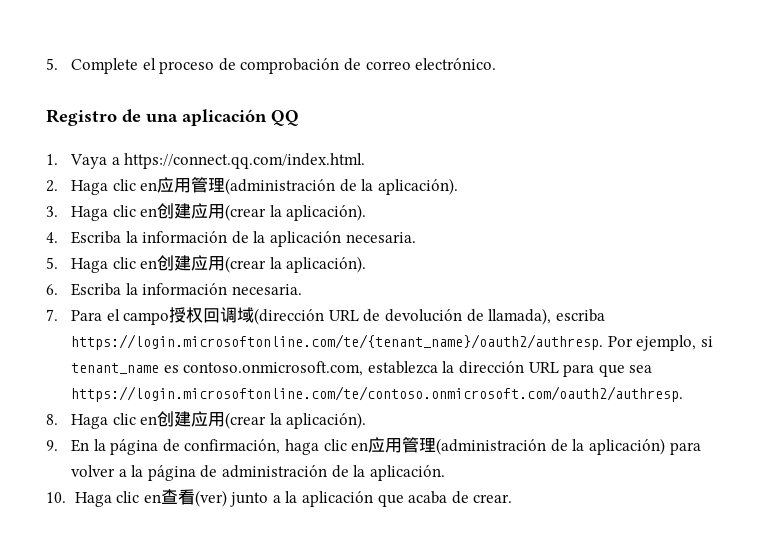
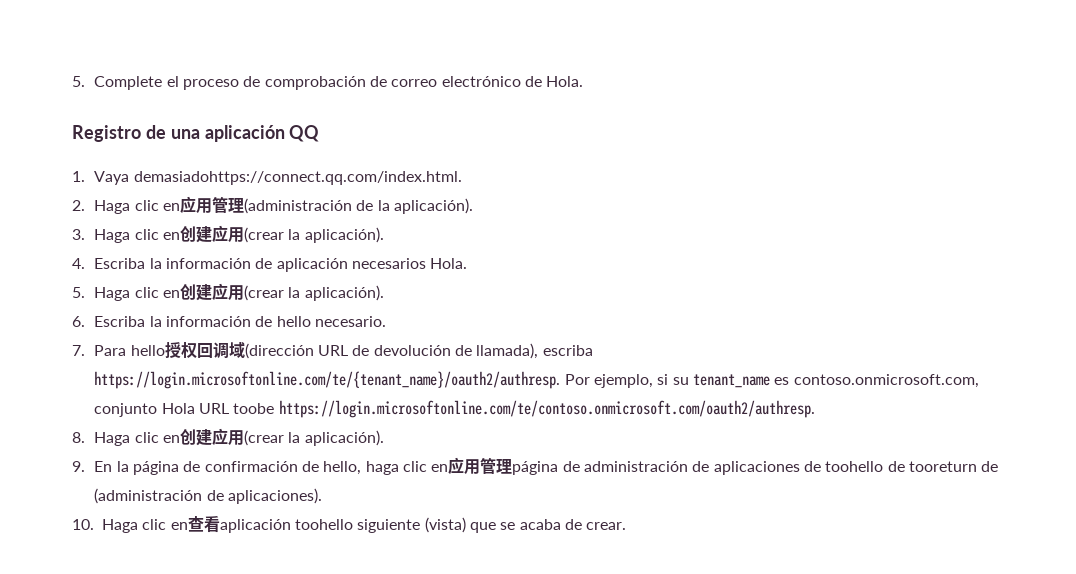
[415,58,497,70] electrónico. -> [441,76,584,87] electrónico de Hola.
[111,153,366,169] a https://connect.qq.com/index.html. -> [133,171,462,185] demasiadohttps://connect.qq.com/index.html.
[253,231,416,247] la aplicación necesaria. -> [276,258,468,272] aplicación necesarios Hola.
[231,284,302,295] necesaria. -> [255,316,387,327] de hello necesario.
[106,309,170,325] el campo -> [130,345,165,356] hello
(713, 341) none -> [672,377,689,385] su
[367,361,653,377] establezca la dirección URL para que sea -> [94,403,275,417] conjunto Hola URL toobe
[184,439,281,454] confirmación, -> [204,461,362,475] confirmación de hello,
[436,438,701,455] [71,465,445,481] (administración de la aplicación) para volver a la página de administración de la aplicación. -> [512,461,999,475] [94,488,323,504] página de administración de aplicaciones de toohello de tooreturn de (administración de aplicaciones).
[194,490,404,507] (ver) junto a la aplicación que -> [219,517,516,533] aplicación toohello siguiente (vista) que se

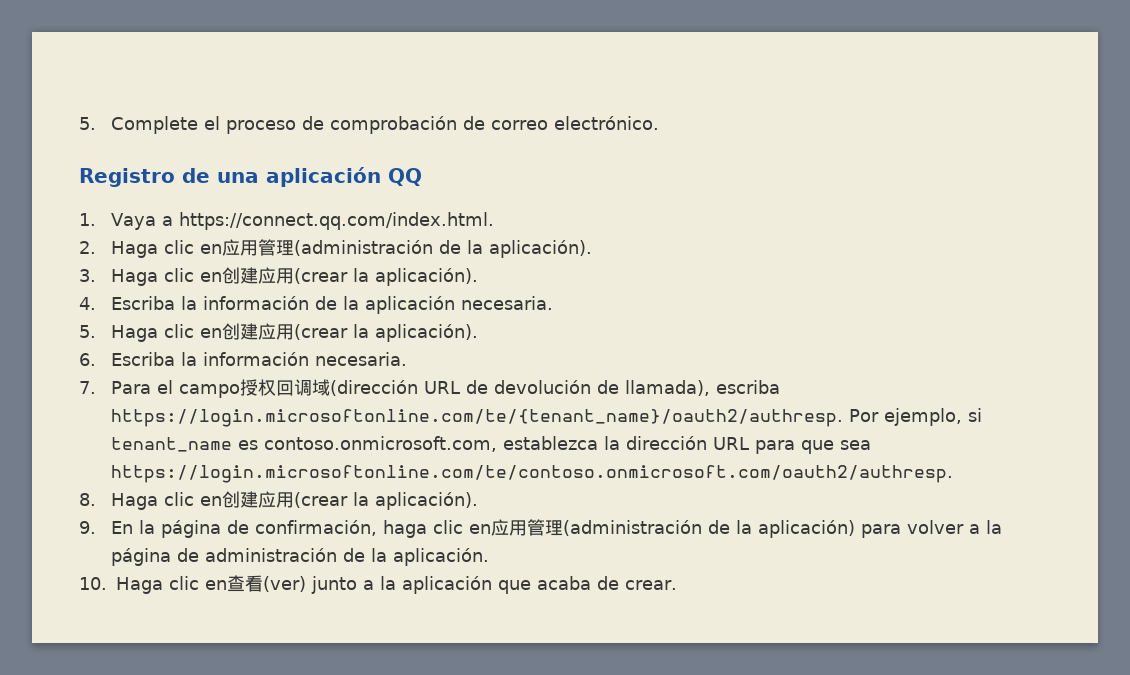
[441,76,584,87] electrónico de Hola. -> [553,116,659,130] electrónico.
[133,171,462,185] demasiadohttps://connect.qq.com/index.html. -> [161,212,494,230] a https://connect.qq.com/index.html.
[276,258,468,272] aplicación necesarios Hola. -> [342,296,553,314] la aplicación necesaria.
[255,316,387,327] de hello necesario. -> [314,352,407,366] necesaria.
[130,345,165,356] hello -> [156,380,240,398] el campo
[672,377,689,385] su -> (982, 415) none
[94,403,275,417] conjunto Hola URL toobe -> [502,436,871,454] establezca la dirección URL para que sea
[204,461,362,475] confirmación de hello, -> [254,520,377,536] confirmación,
[512,461,999,475] [94,488,323,504] página de administración de aplicaciones de toohello de tooreturn de (administración de aplicaciones). -> [562,520,1002,538] [110,548,489,566] (administración de la aplicación) para volver a la página de administración de la aplicación.
[219,517,516,533] aplicación toohello siguiente (vista) que se -> [263,576,531,594] (ver) junto a la aplicación que

